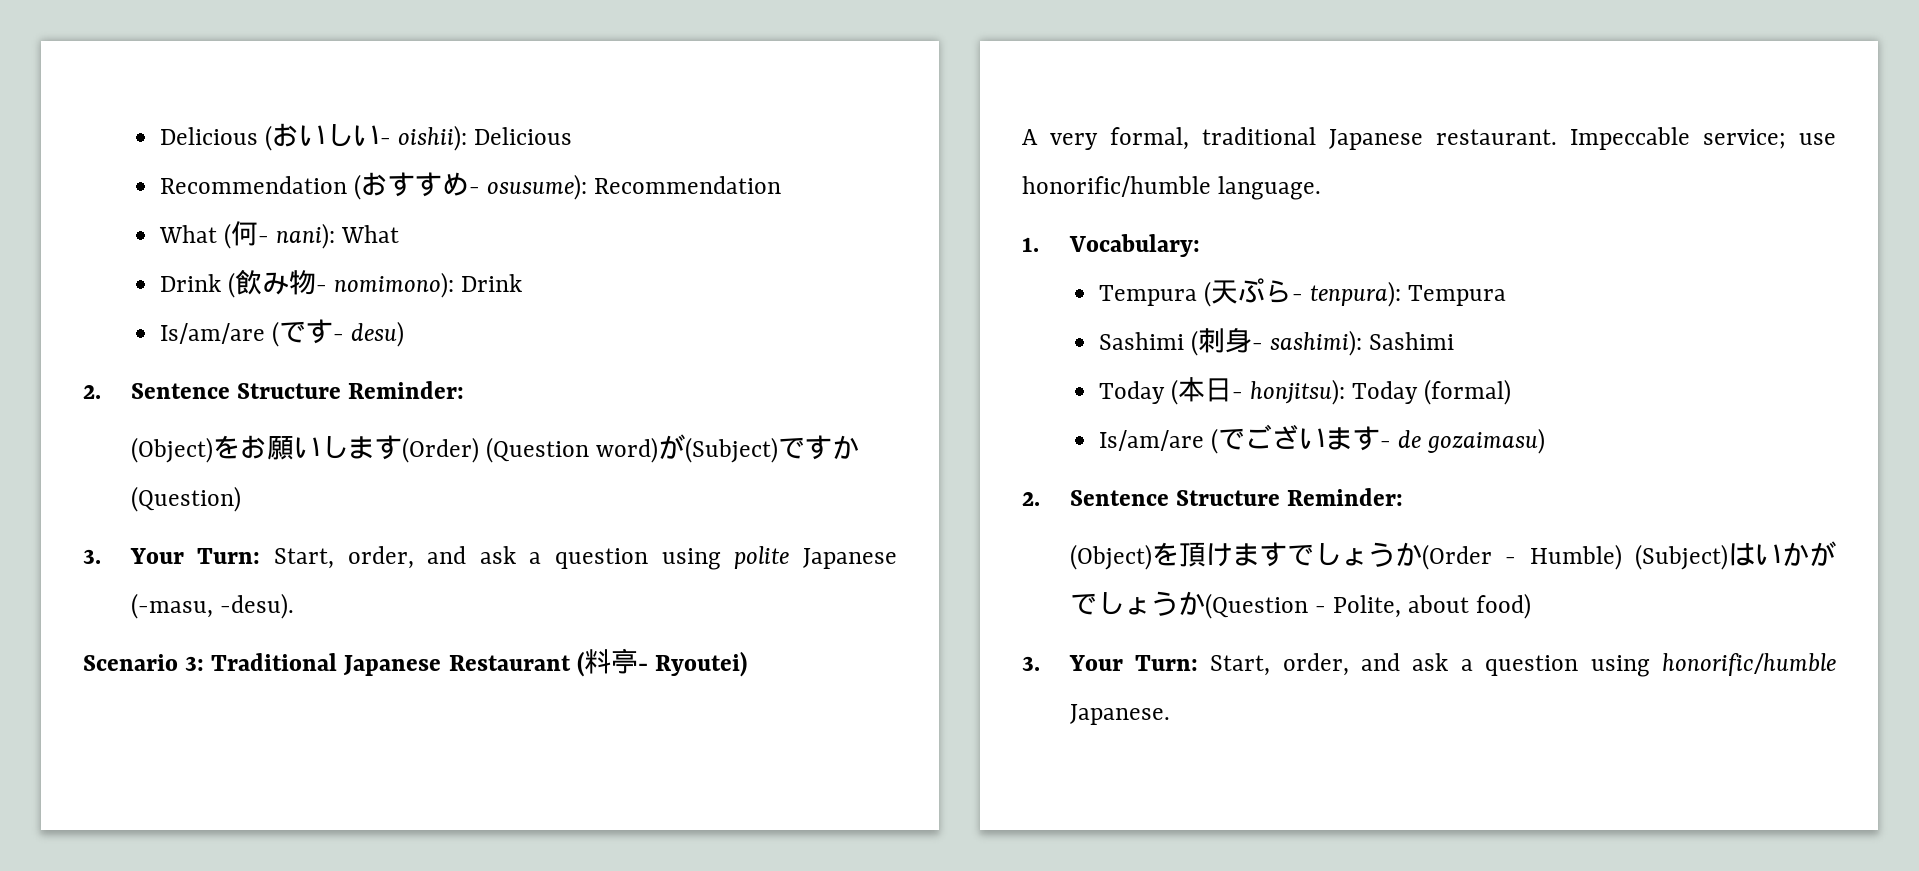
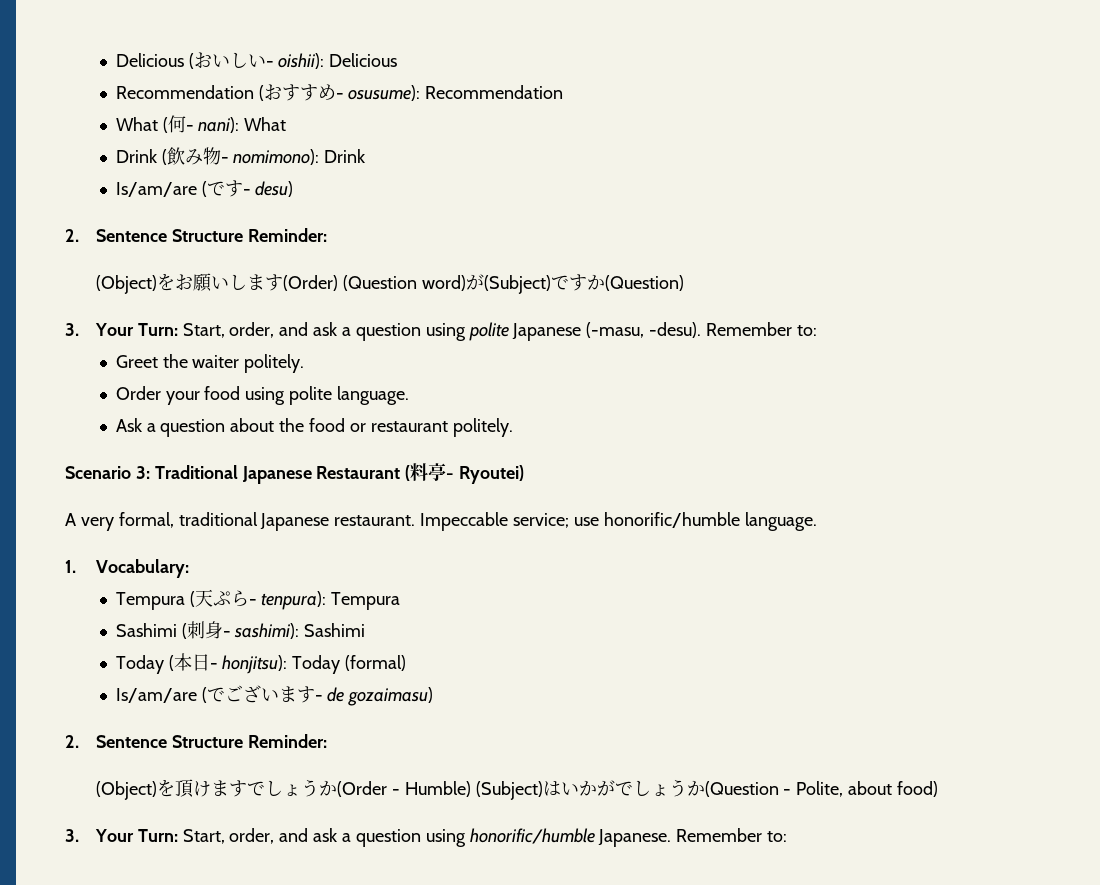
(294, 606) none -> [706,322,817,336] [115,354,305,373] [115,386,410,405] [115,418,513,437] Remember to: // Greet the waiter politely. // Order your food using polite language. // Ask a question about the food or restaurant politely.
(1170, 714) none -> [676,828,788,842] Remember to:

